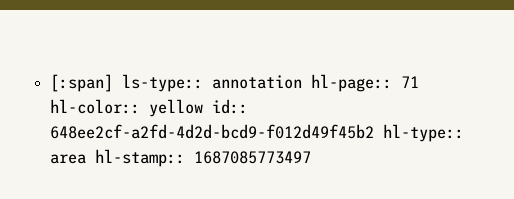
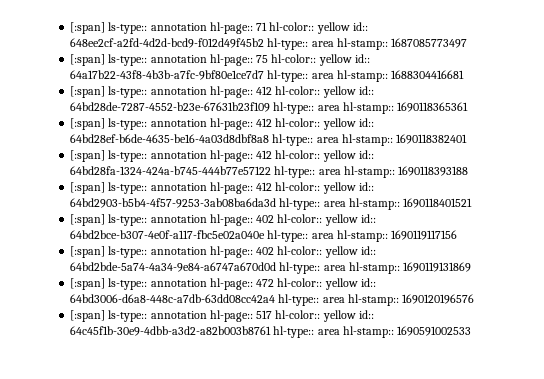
(312, 157) none -> [70,54,370,66] [70,70,465,82] [70,86,374,98] [70,102,469,114] [70,118,374,130] [70,134,468,146] [70,150,374,162] [70,166,469,178] [70,182,374,194] [70,198,473,210] [70,214,376,226] [70,230,458,242] [70,246,376,258] [70,262,472,274] [70,278,376,290] [70,294,475,306] [70,310,374,322] [70,326,472,338] // [:span] ls-type:: annotation hl-page:: 75 hl-color:: yellow id:: 64a17b22-43f8-4b3b-a7fc-9bf80e1ce7d7 hl-type:: area hl-stamp:: 1688304416681 // [:span] ls-type:: annotation hl-page:: 412 hl-color:: yellow id:: 64bd28de-7287-4552-b23e-67631b23f109 hl-type:: area hl-stamp:: 1690118365361 // [:span] ls-type:: annotation hl-page:: 412 hl-color:: yellow id:: 64bd28ef-b6de-4635-be16-4a03d8dbf8a8 hl-type:: area hl-stamp:: 1690118382401 // [:span] ls-type:: annotation hl-page:: 412 hl-color:: yellow id:: 64bd28fa-1324-424a-b745-444b77e57122 hl-type:: area hl-stamp:: 1690118393188 // [:span] ls-type:: annotation hl-page:: 412 hl-color:: yellow id:: 64bd2903-b5b4-4f57-9253-3ab08ba6da3d hl-type:: area hl-stamp:: 1690118401521 // [:span] ls-type:: annotation hl-page:: 402 hl-color:: yellow id:: 64bd2bce-b307-4e0f-a117-fbc5e02a040e hl-type:: area hl-stamp:: 1690119117156 // [:span] ls-type:: annotation hl-page:: 402 hl-color:: yellow id:: 64bd2bde-5a74-4a34-9e84-a6747a670d0d hl-type:: area hl-stamp:: 1690119131869 // [:span] ls-type:: annotation hl-page:: 472 hl-color:: yellow id:: 64bd3006-d6a8-448c-a7db-63dd08cc42a4 hl-type:: area hl-stamp:: 1690120196576 // [:span] ls-type:: annotation hl-page:: 517 hl-color:: yellow id:: 64c45f1b-30e9-4dbb-a3d2-a82b003b8761 hl-type:: area hl-stamp:: 1690591002533

